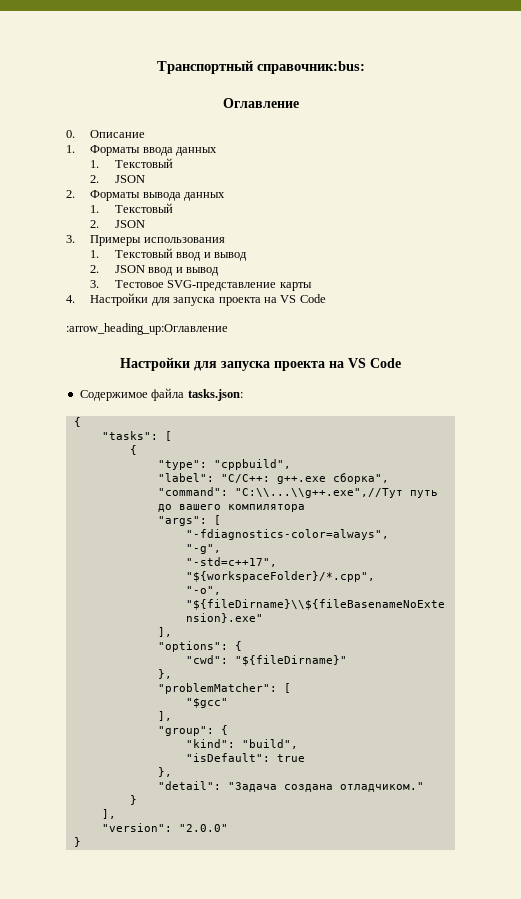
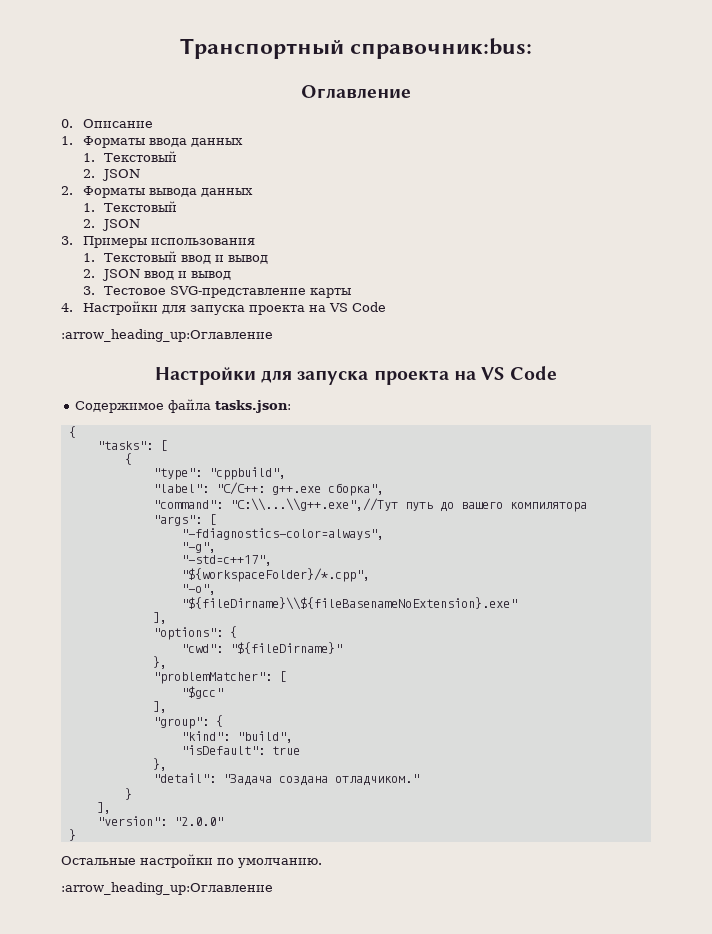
(81, 842) none -> [61,854,322,868] [61,882,273,895] // Остальные настройки по умолчанию. // :arrow_heading_up:Оглавление

